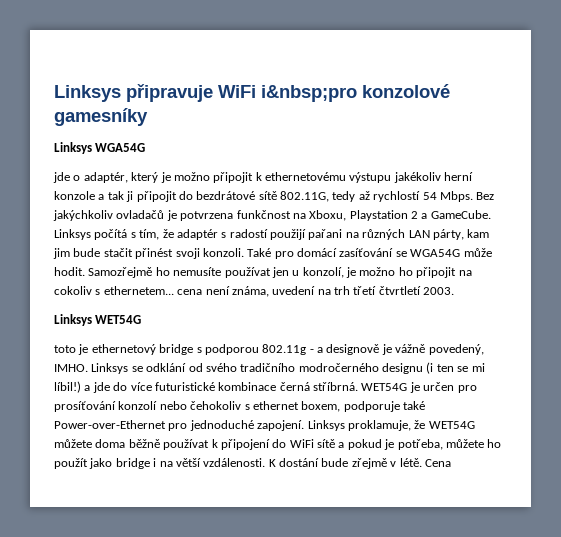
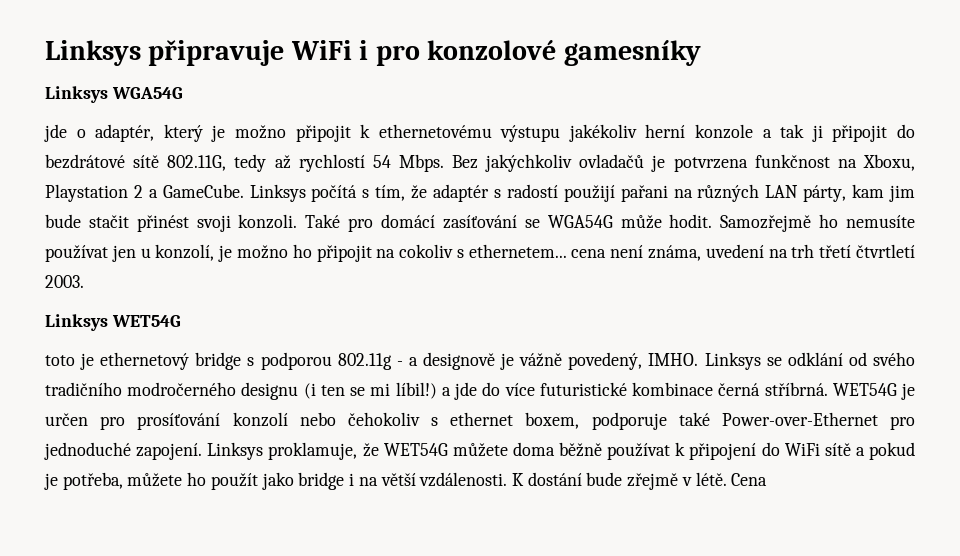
[261,85,357,102] i&nbsp;pro -> [359,40,420,66] i pro

